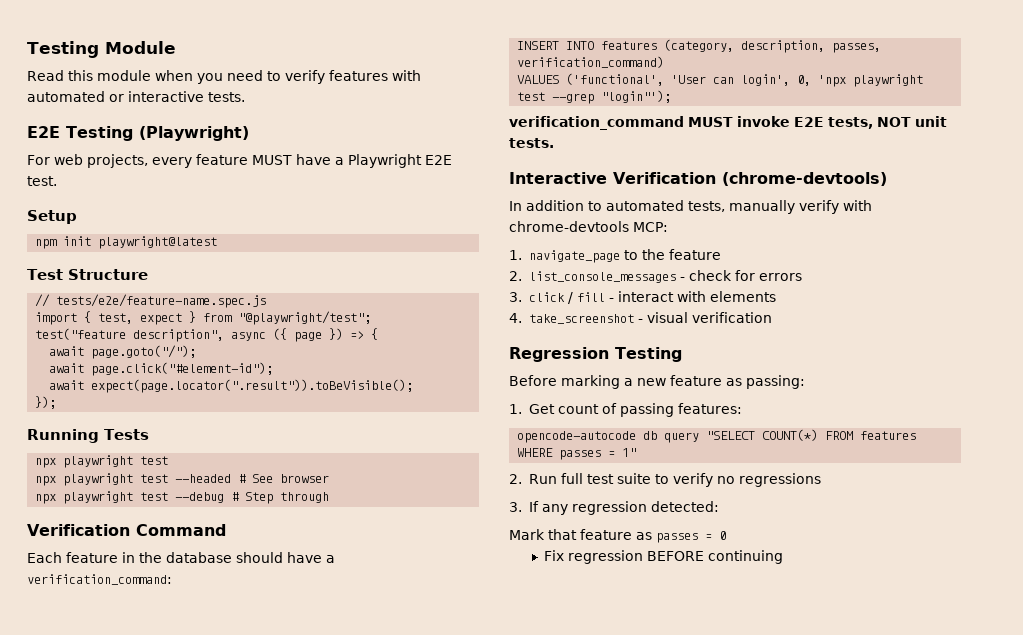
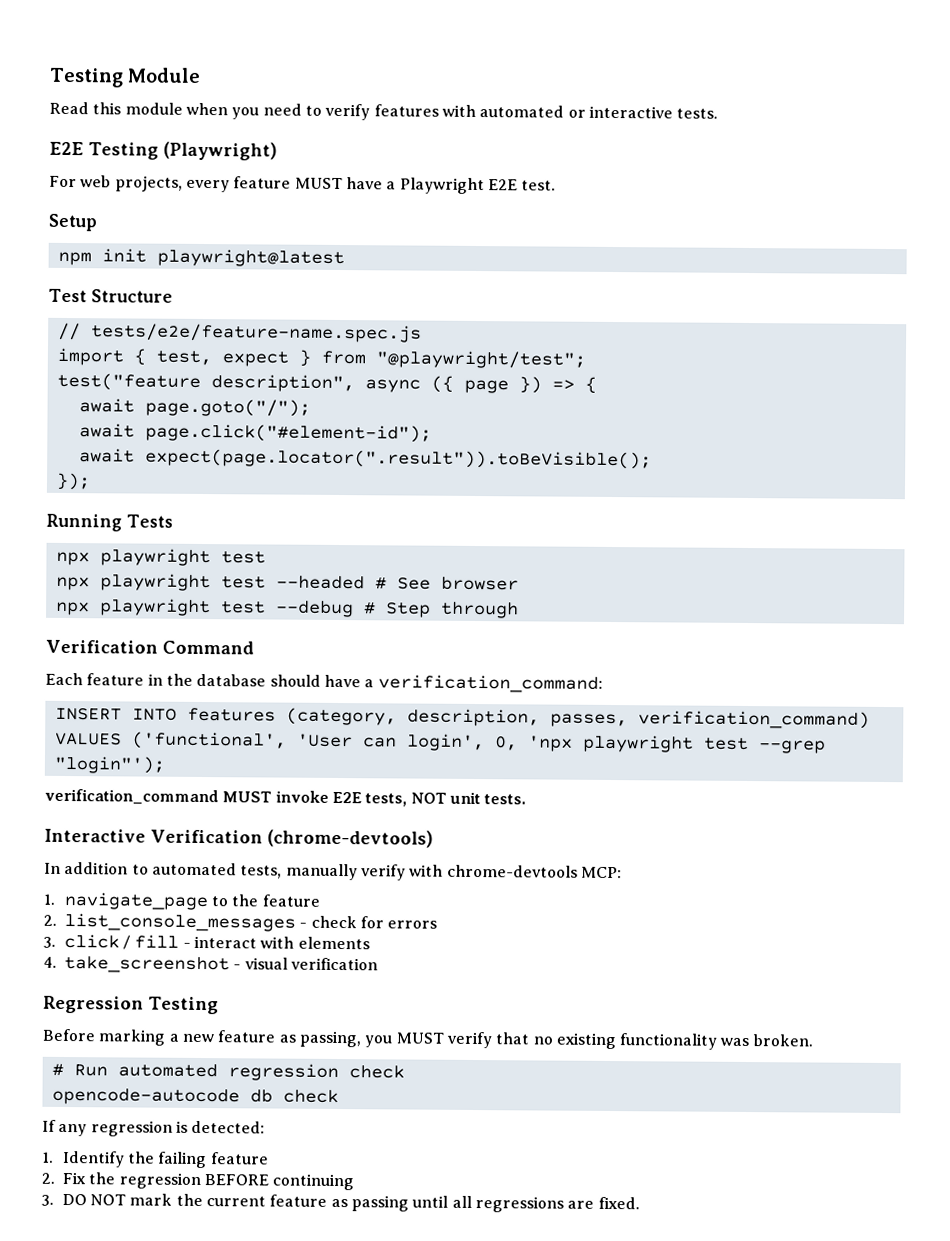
[746,375,805,389] [509,403,743,417] [517,429,917,443] [517,448,637,460] [509,473,822,487] [509,502,522,512] passing: // 1. Get count of passing features: // opencode-autocode db query "SELECT COUNT(*) FROM features WHERE passes = 1" // 2. Run full test suite to verify no regressions // 3. -> [298,1030,813,1050] [51,1063,405,1082] [51,1087,339,1106] passing, you MUST verify that no existing functionality was broken. // # Run automated regression check // opencode-autocode db check //
(648, 508) none -> [175,1120,188,1133] is
[509,529,726,543] [544,550,784,564] Mark that feature as passes = 0 // Fix regression BEFORE continuing -> [42,1150,269,1169] [41,1171,355,1191] [41,1193,640,1213] 1. Identify the failing feature // 2. Fix the regression BEFORE continuing // 3. DO NOT mark the current feature as passing until all regressions are fixed.

